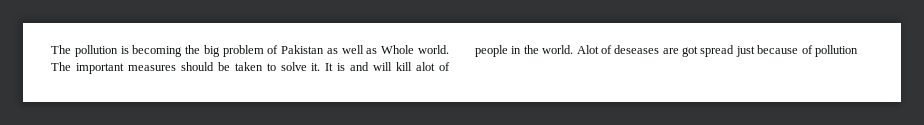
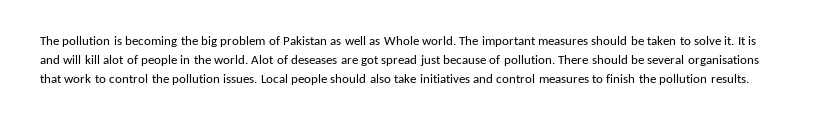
[814,45,858,57] pollution -> [503,55,759,66] [40,74,749,85] pollution. There should be several organisations that work to control the pollution issues. Local people should also take initiatives and control measures to finish the pollution results.

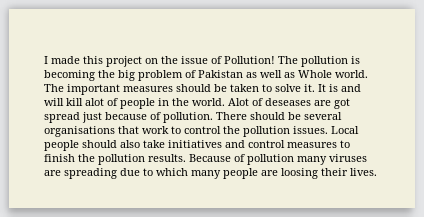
(40, 40) none -> [44,56,275,67] I made this project on the issue of Pollution!
(749, 78) none -> [189,154,367,165] [44,168,377,179] Because of pollution many viruses are spreading due to which many people are loosing their lives.

